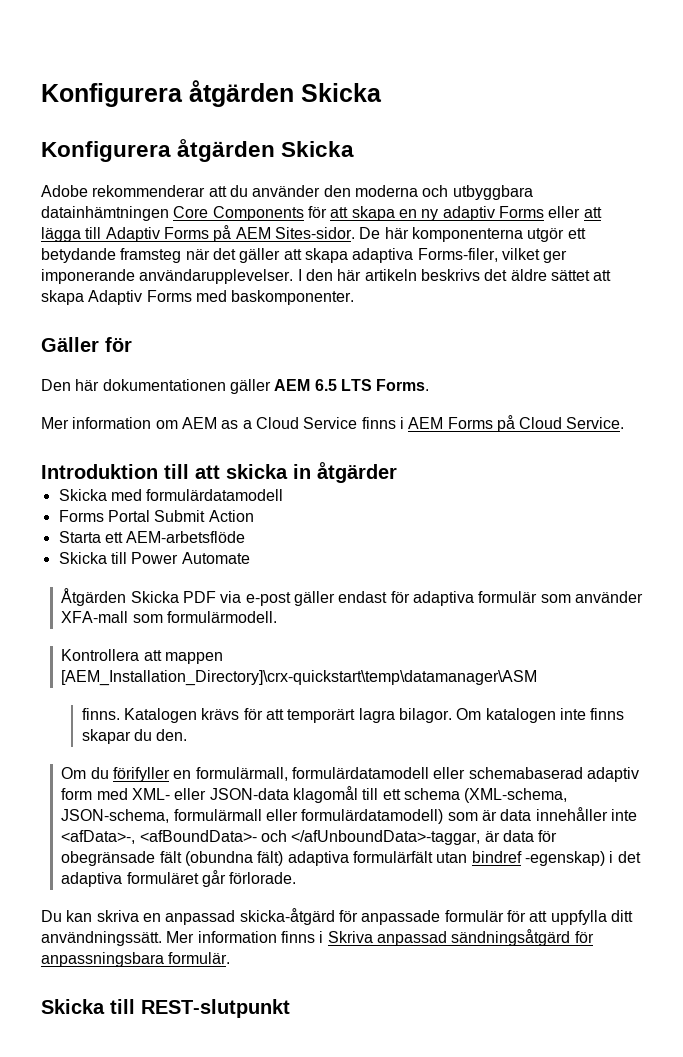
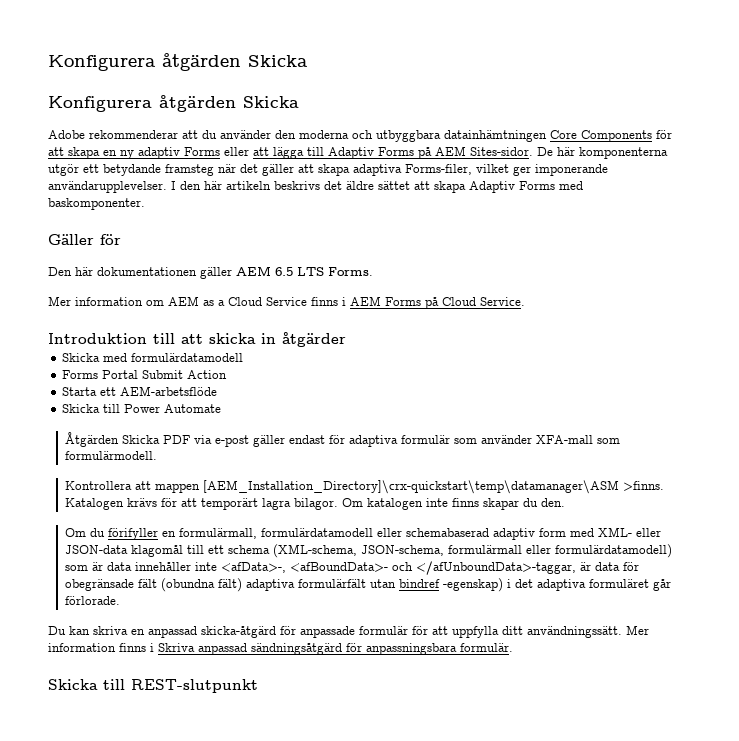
[81,708,120,720] // finns. -> [622,481,664,491] >finns.

